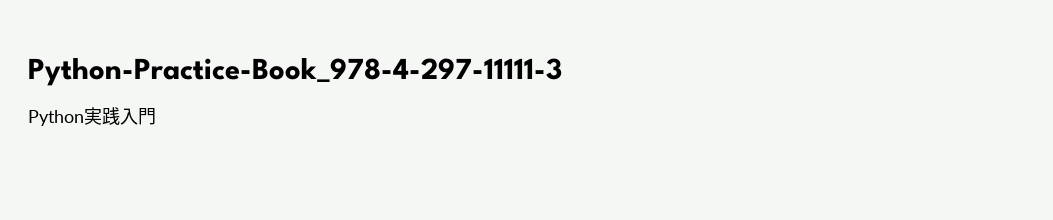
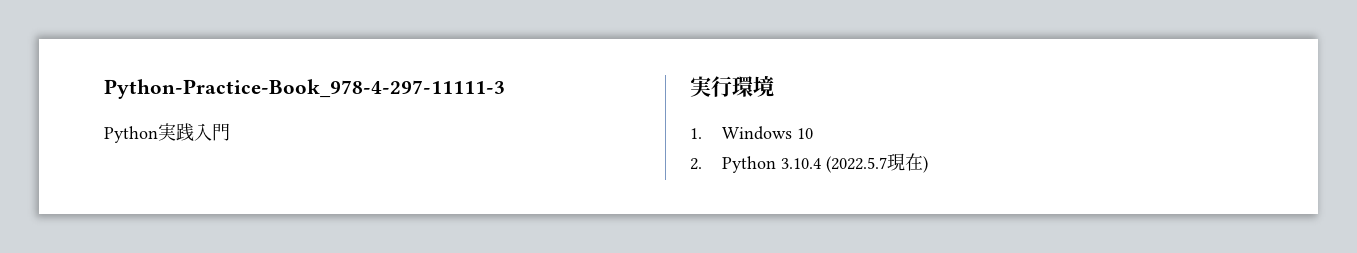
(156, 116) none -> [690,76,774,97] [690,126,814,140] [690,153,929,173] // 実行環境 // 1. Windows 10 // 2. Python 3.10.4 (2022.5.7現在)

